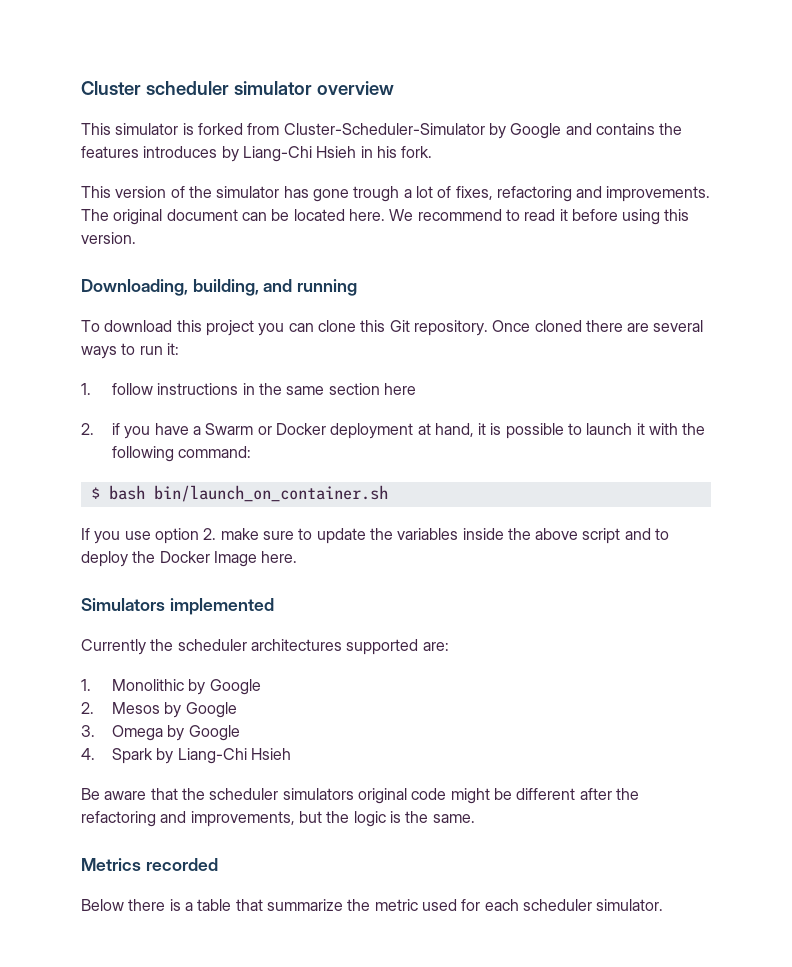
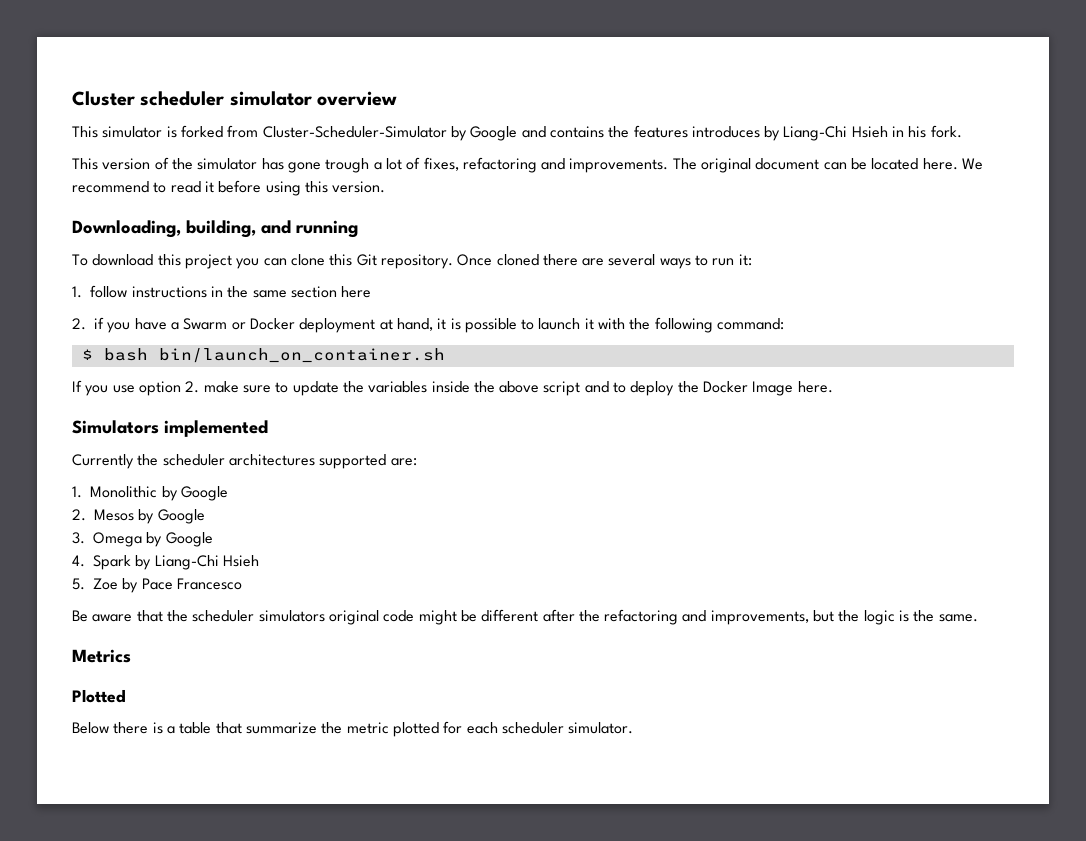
(291, 754) none -> [72,578,242,593] // 5. Zoe by Pace Francesco
[145,858,218,871] recorded -> [72,689,126,703] // Plotted
[421,899,457,911] used -> [392,722,439,737] plotted

